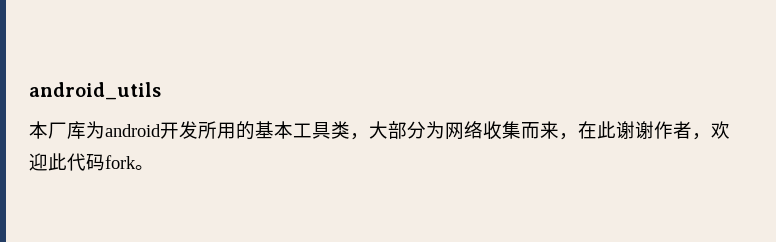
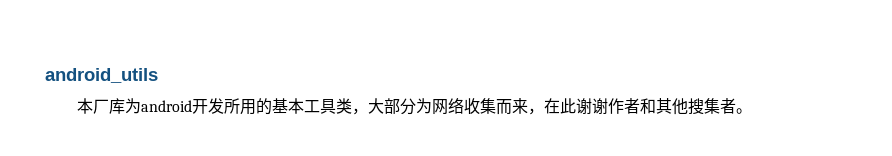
[692,121,730,140] [29,153,136,171] ，欢迎此代码fork -> [639,98,736,115] 和其他搜集者

